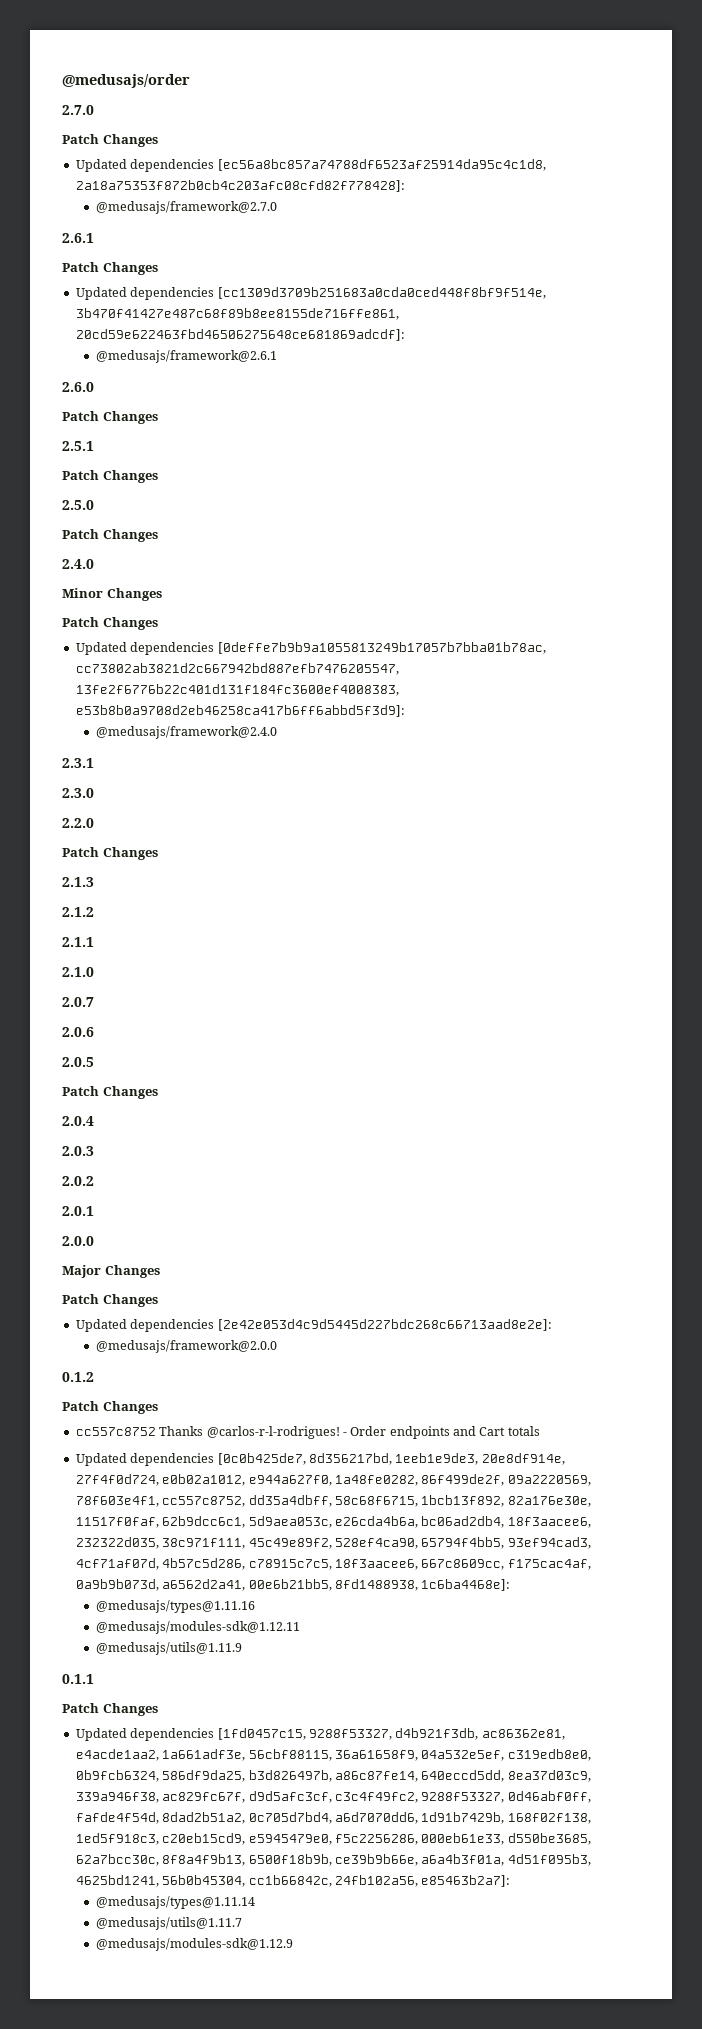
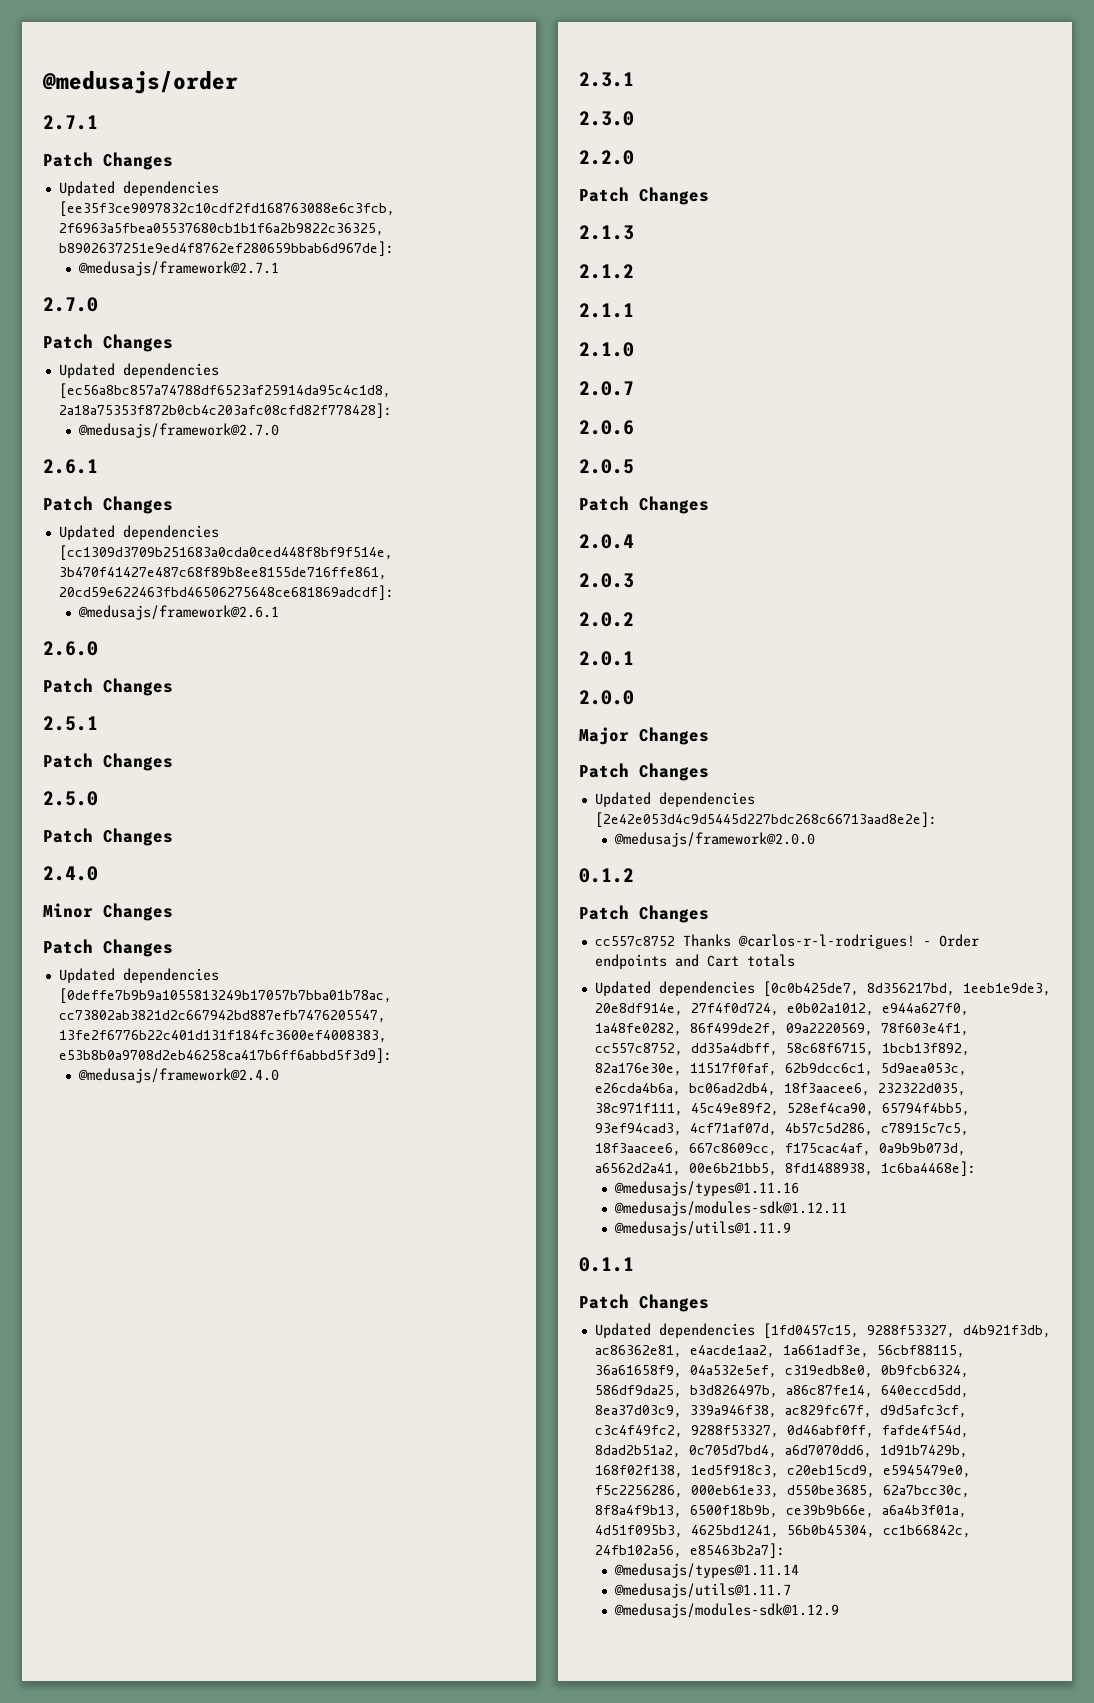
(190, 81) none -> [43,115,98,130] [43,152,173,170] [58,181,219,196] [58,201,395,216] [58,223,384,236] [58,241,394,256] [77,261,279,276] // 2.7.1 // Patch Changes // Updated dependencies [ee35f3ce9097832c10cdf2fd168763088e6c3fcb, 2f6963a5fbea05537680cb1b1f6a2b9822c36325, b8902637251e9ed4f8762ef280659bbab6d967de]: // @medusajs/framework@2.7.1

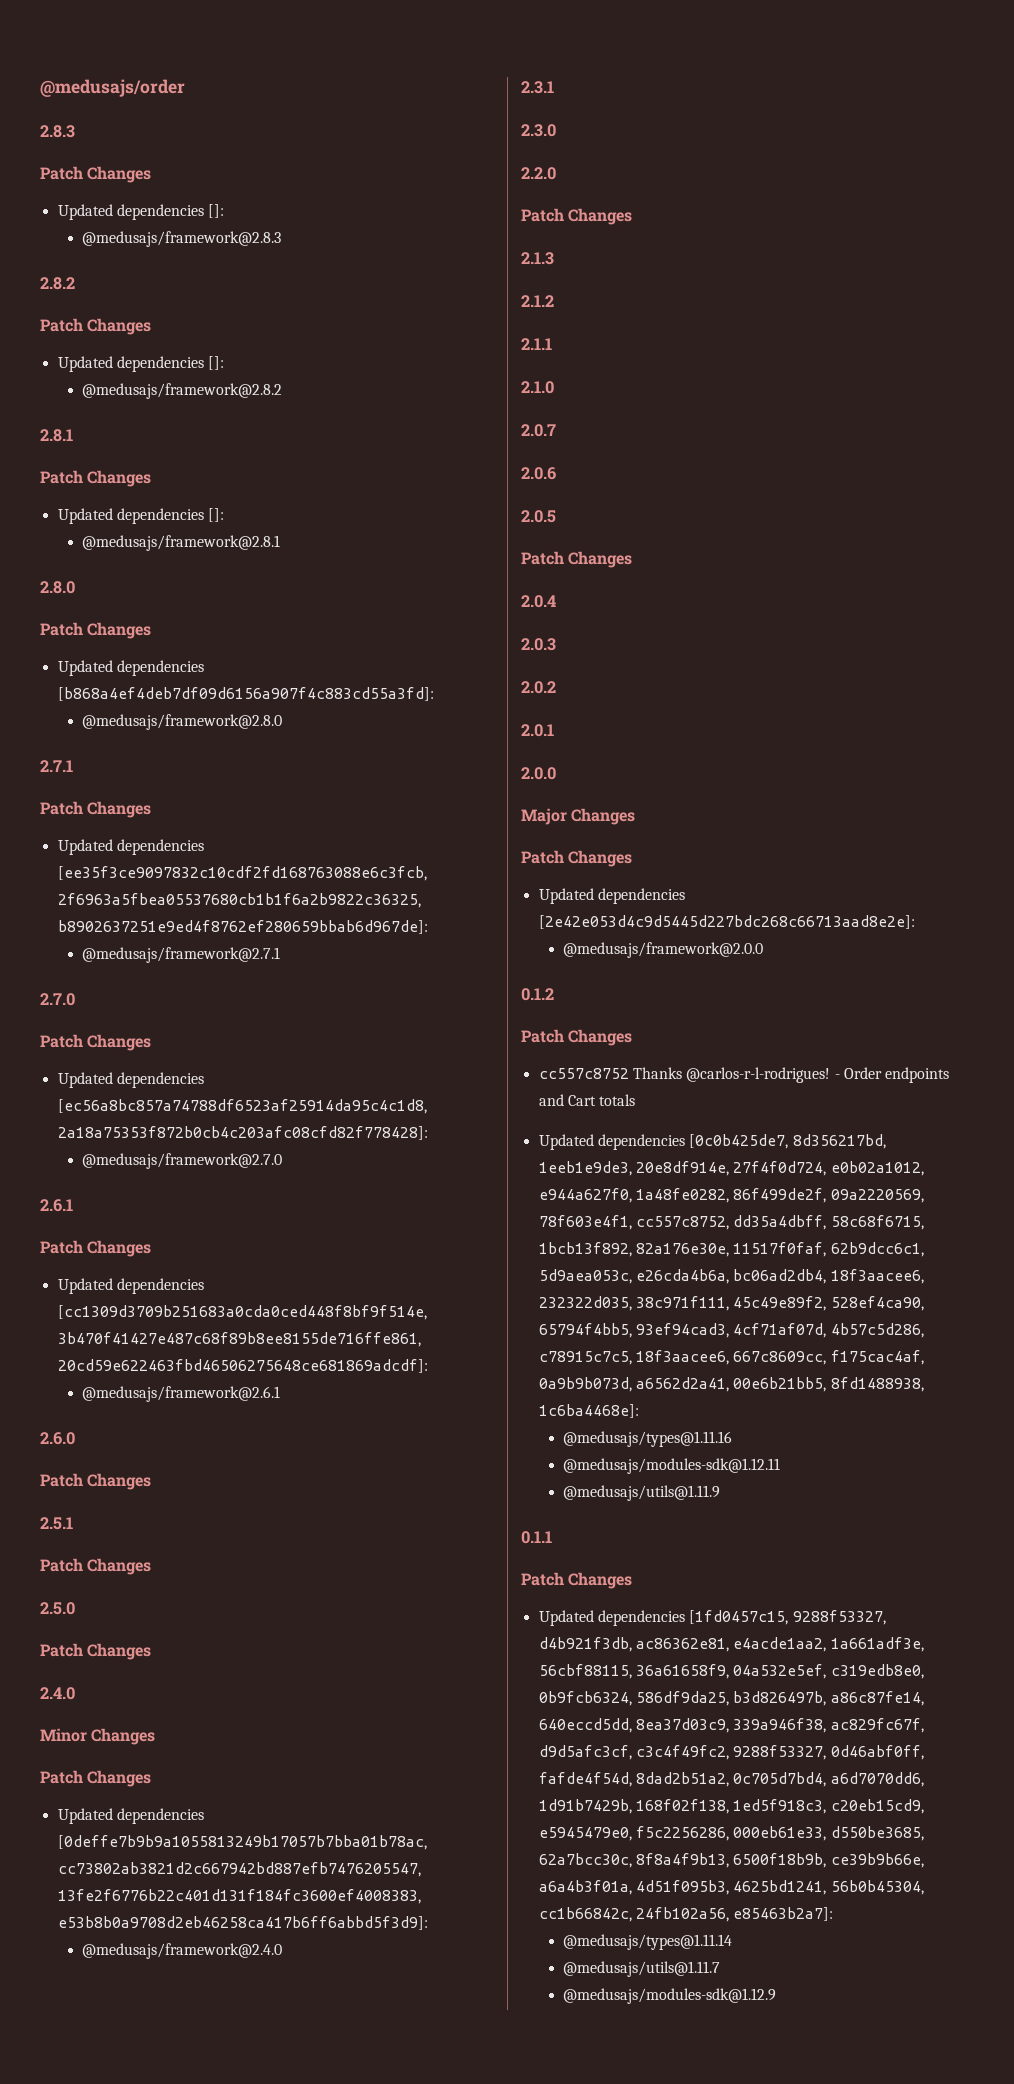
(238, 82) none -> [40,125,75,138] [40,166,152,183] [57,204,225,220] [81,231,281,247] [40,277,75,290] [40,318,152,335] [57,356,225,372] [81,383,282,399] [40,429,73,442] [40,470,152,487] [57,508,225,524] [81,535,280,551] [40,581,75,594] [40,622,152,639] [57,660,204,676] [57,687,434,701] [81,714,282,730] // 2.8.3 // Patch Changes // Updated dependencies []: // @medusajs/framework@2.8.3 // 2.8.2 // Patch Changes // Updated dependencies []: // @medusajs/framework@2.8.2 // 2.8.1 // Patch Changes // Updated dependencies []: // @medusajs/framework@2.8.1 // 2.8.0 // Patch Changes // Updated dependencies [b868a4ef4deb7df09d6156a907f4c883cd55a3fd]: // @medusajs/framework@2.8.0

